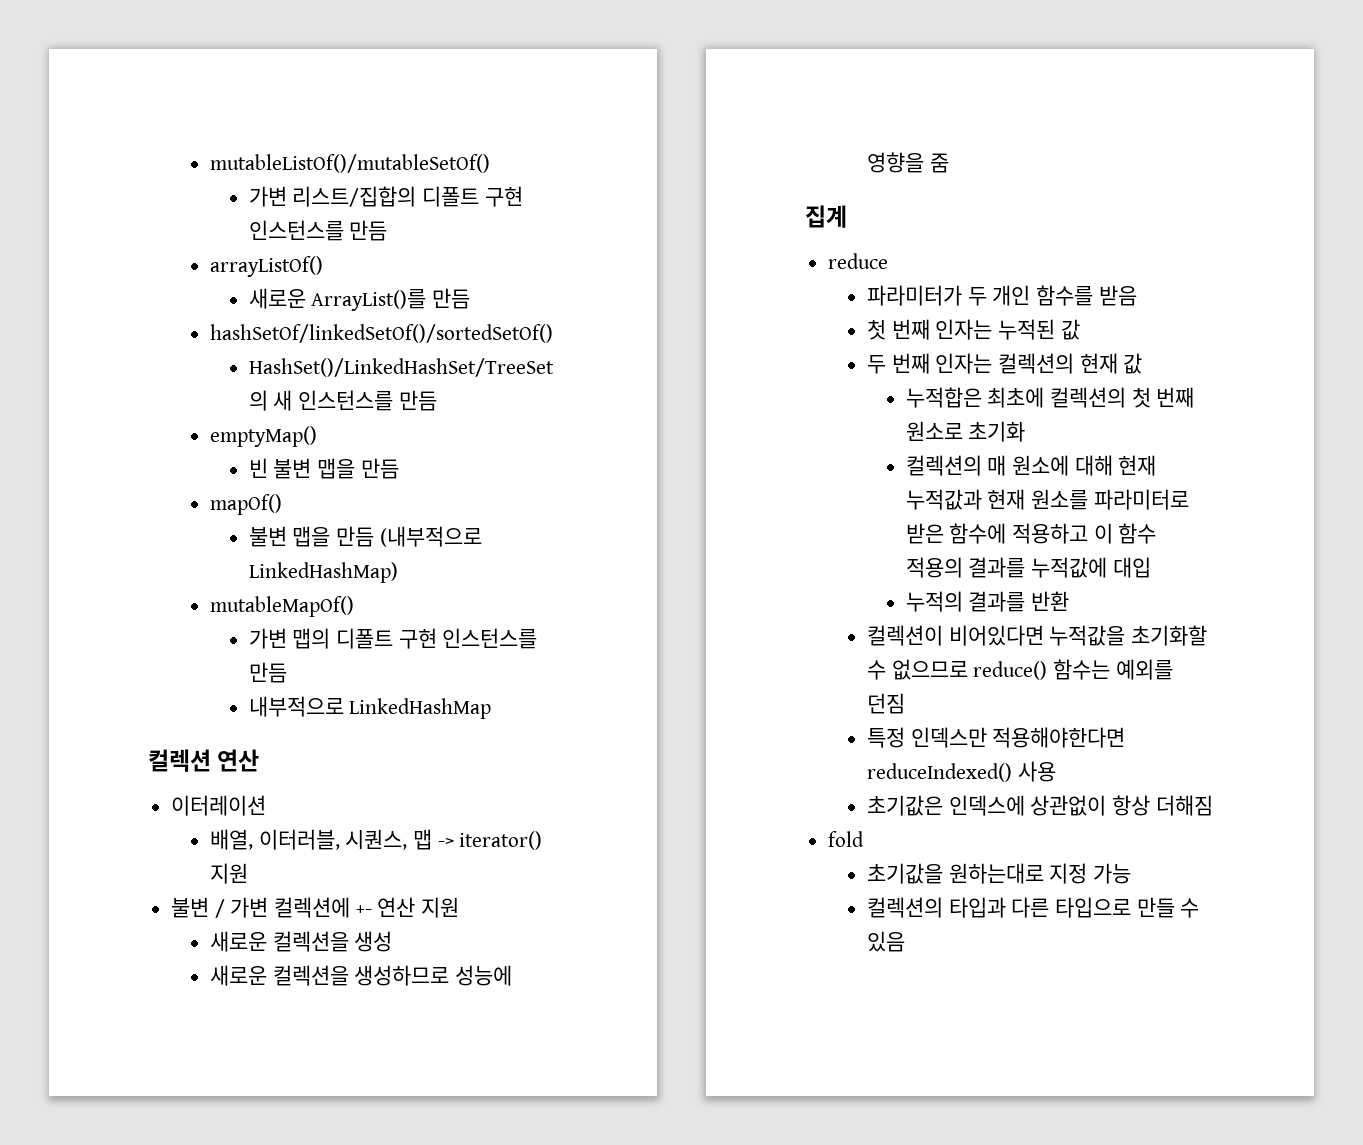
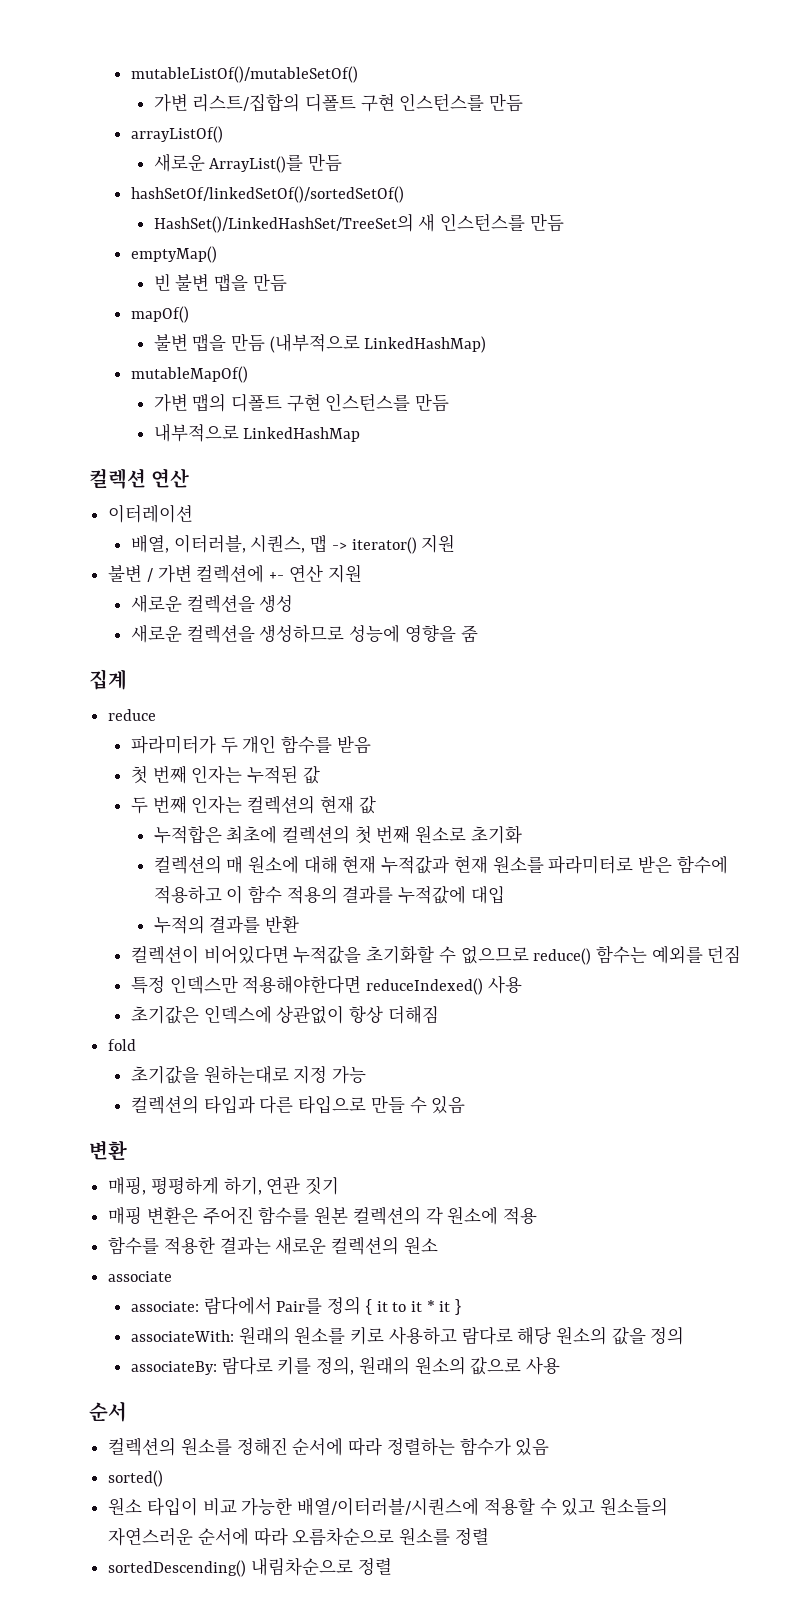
(905, 941) none -> [89,1140,127,1160] [108,1176,340,1195] [108,1206,538,1225] [108,1236,438,1255] [108,1271,173,1282] [130,1296,462,1315] [130,1326,685,1345] [130,1356,560,1375] [89,1401,127,1422] [108,1437,550,1456] [108,1470,164,1487] [108,1497,669,1516] [108,1527,489,1546] [108,1557,392,1577] // 변환 // 매핑, 평평하게 하기, 연관 짓기 // 매핑 변환은 주어진 함수를 원본 컬렉션의 각 원소에 적용 // 함수를 적용한 결과는 새로운 컬렉션의 원소 // associate // associate: 람다에서 Pair를 정의 { it to it * it } // associateWith: 원래의 원소를 키로 사용하고 람다로 해당 원소의 값을 정의 // associateBy: 람다로 키를 정의, 원래의 원소의 값으로 사용 // 순서 // 컬렉션의 원소를 정해진 순서에 따라 정렬하는 함수가 있음 // sorted() // 원소 타입이 비교 가능한 배열/이터러블/시퀀스에 적용할 수 있고 원소들의 자연스러운 순서에 따라 오름차순으로 원소를 정렬 // sortedDescending() 내림차순으로 정렬

